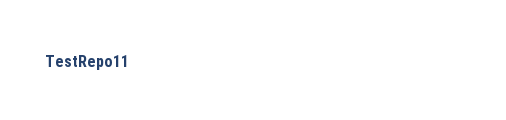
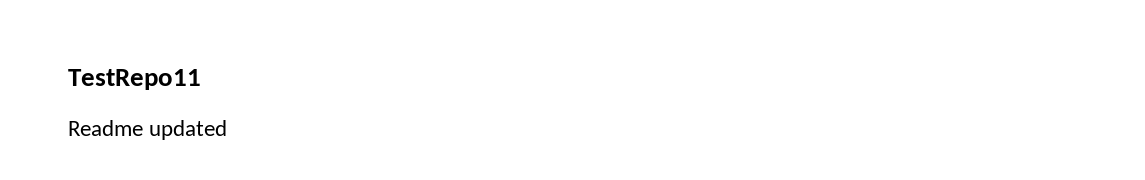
(129, 62) none -> [68,120,228,140] // Readme updated

